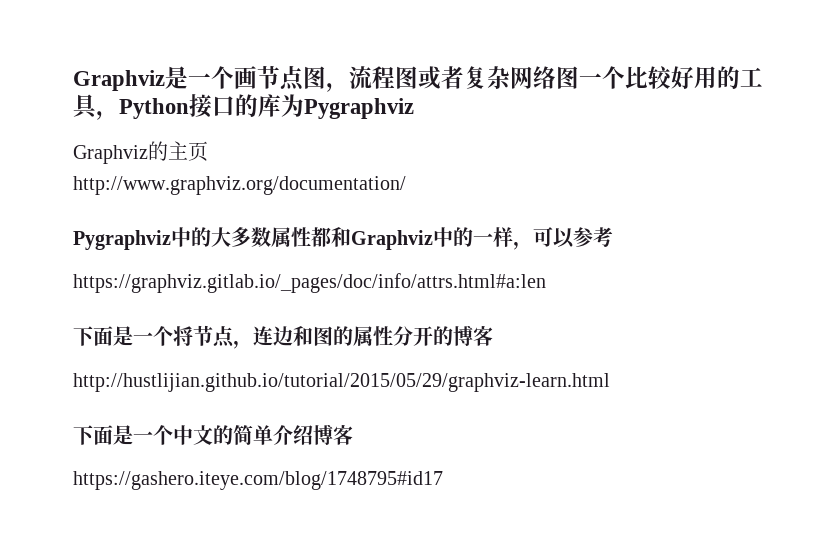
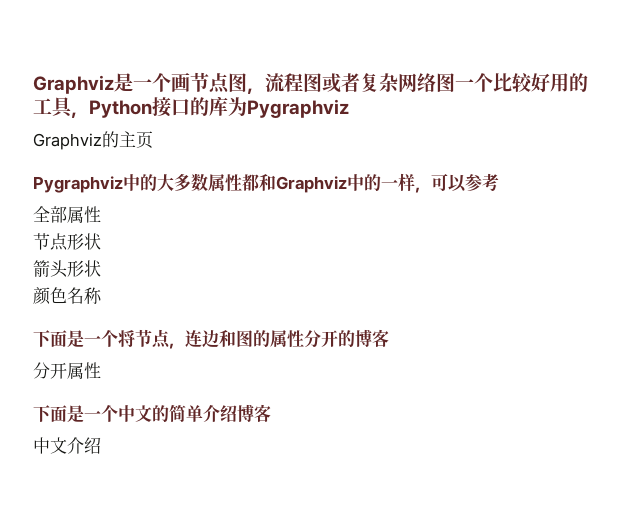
[73,176,406,195] // http://www.graphviz.org/documentation/ -> (153, 140) none
[73,273,546,293] https://graphviz.gitlab.io/_pages/doc/info/attrs.html#a:len -> [33,206,101,223] [33,233,101,251] [33,260,101,278] [33,287,102,305] 全部属性 // 节点形状 // 箭头形状 // 颜色名称
[73,373,610,392] http://hustlijian.github.io/tutorial/2015/05/29/graphviz-learn.html -> [33,362,101,379] 分开属性
[73,471,443,490] https://gashero.iteye.com/blog/1748795#id17 -> [33,437,101,454] 中文介绍

